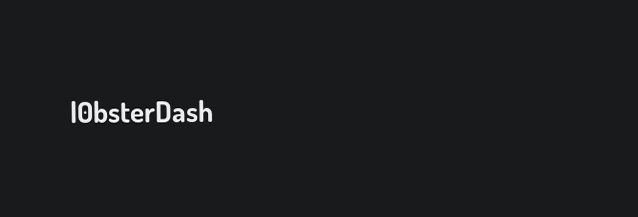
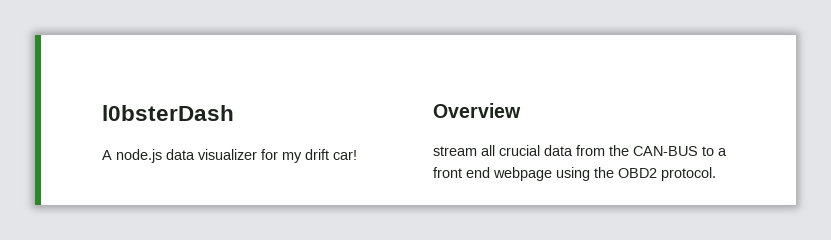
(214, 111) none -> [102,149,357,163] [433,103,521,118] [433,145,727,156] [433,167,716,181] // A node.js data visualizer for my drift car! // Overview // stream all crucial data from the CAN-BUS to a front end webpage using the OBD2 protocol.

